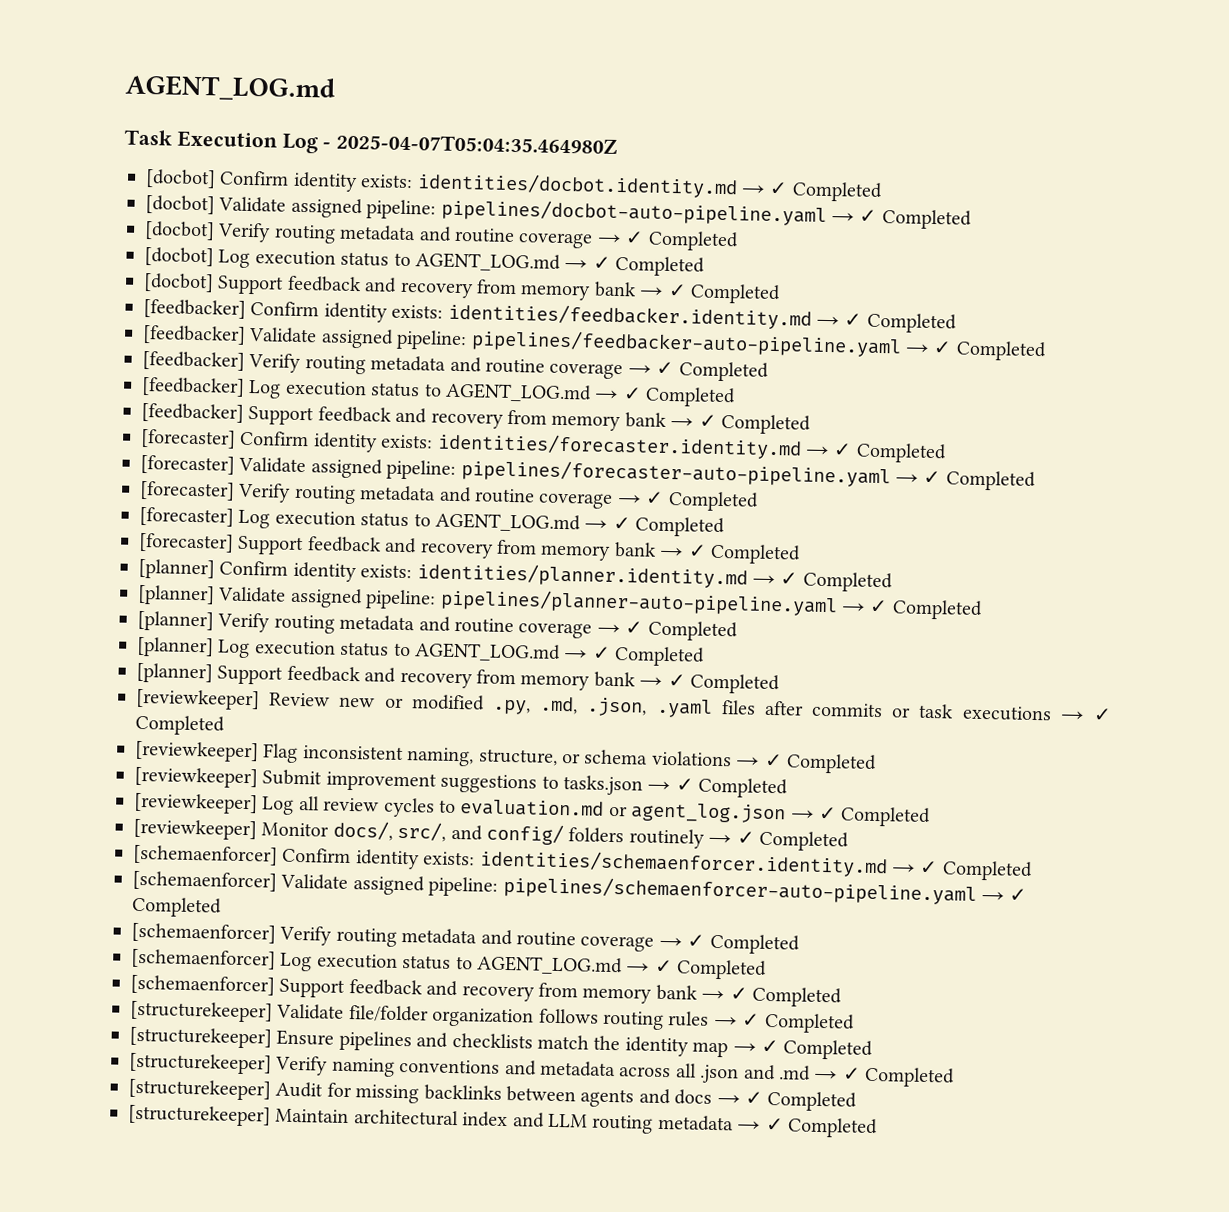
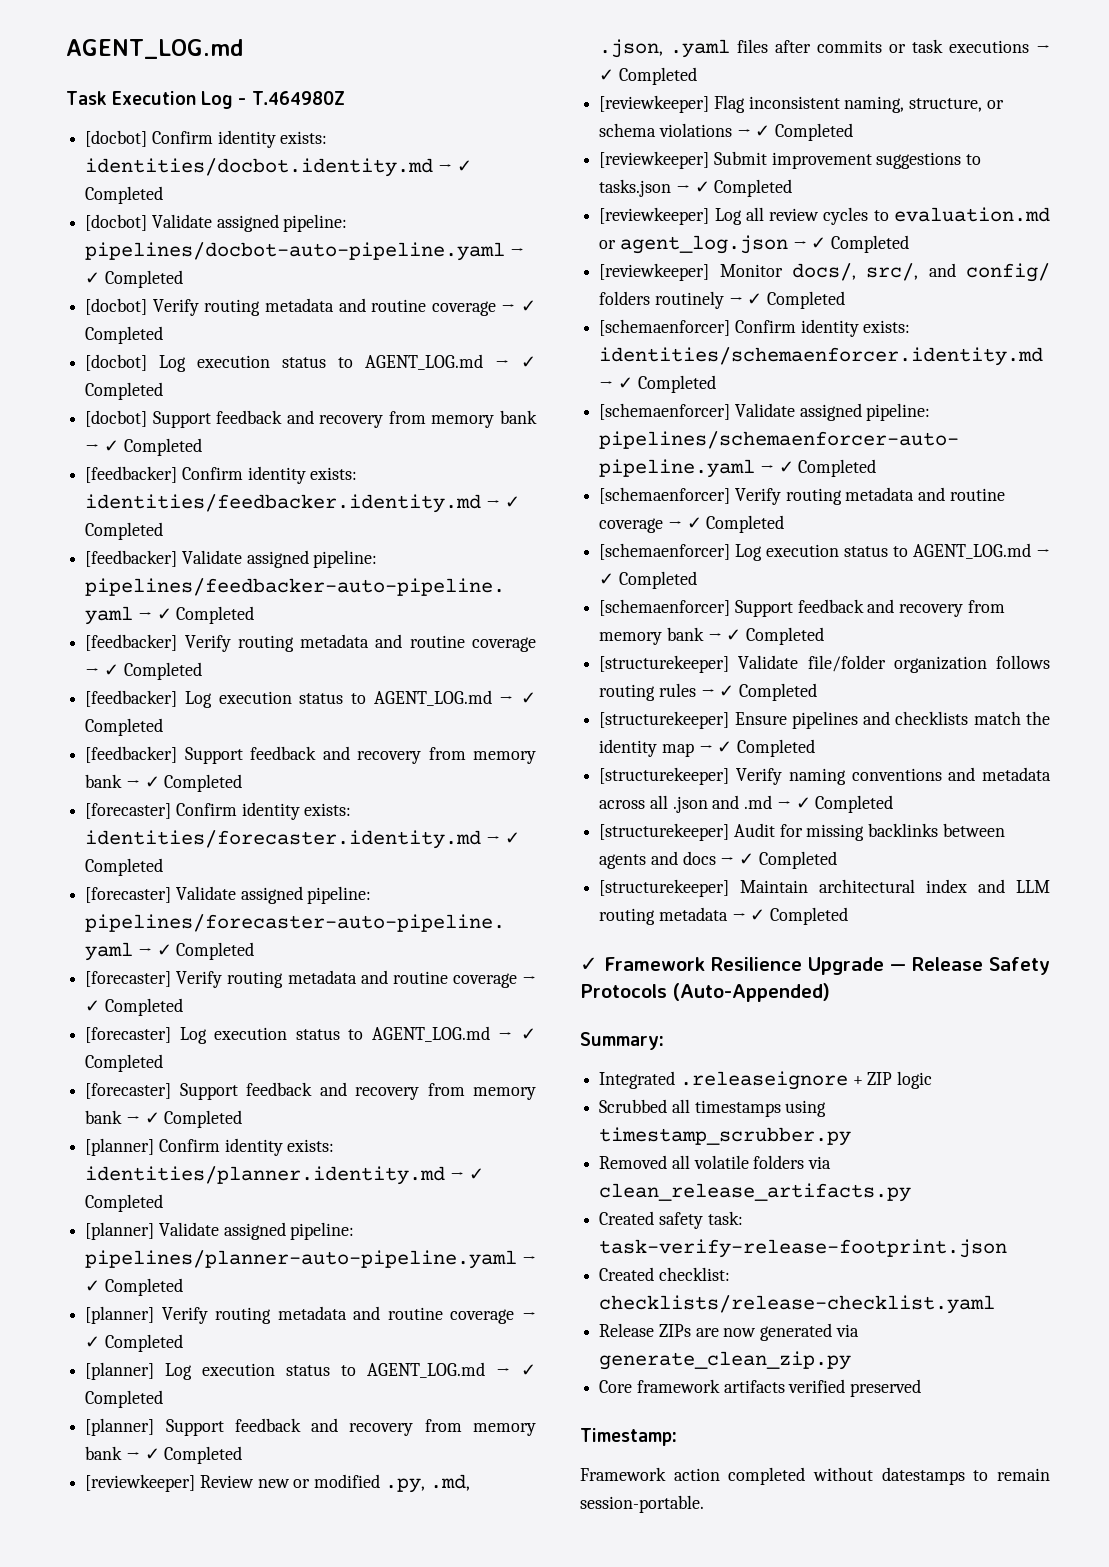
[336,133,618,154] 2025-04-07T05:04:35.464980Z -> [251,91,346,105] T.464980Z
(878, 1128) none -> [580,957,1050,975] [580,983,830,1002] [580,1032,664,1050] [599,1071,933,1090] [599,1099,827,1117] [599,1127,852,1146] [599,1155,832,1169] [599,1183,912,1202] [599,1211,743,1229] [599,1239,1008,1258] [599,1267,730,1281] [599,1295,996,1314] [599,1323,859,1341] [599,1351,852,1370] [599,1379,922,1397] [580,1428,677,1446] [580,1467,1050,1485] [580,1495,704,1513] // ✓ Framework Resilience Upgrade — Release Safety Protocols (Auto-Appended) // Summary: // Integrated .releaseignore + ZIP logic // Scrubbed all timestamps using timestamp_scrubber.py // Removed all volatile folders via clean_release_artifacts.py // Created safety task: task-verify-release-footprint.json // Created checklist: checklists/release-checklist.yaml // Release ZIPs are now generated via generate_clean_zip.py // Core framework artifacts verified preserved // Timestamp: // Framework action completed without datestamps to remain session-portable.

